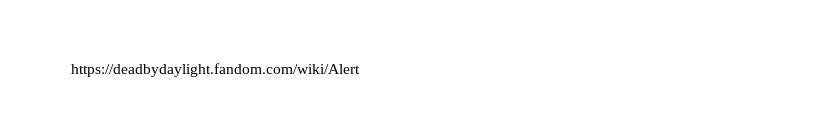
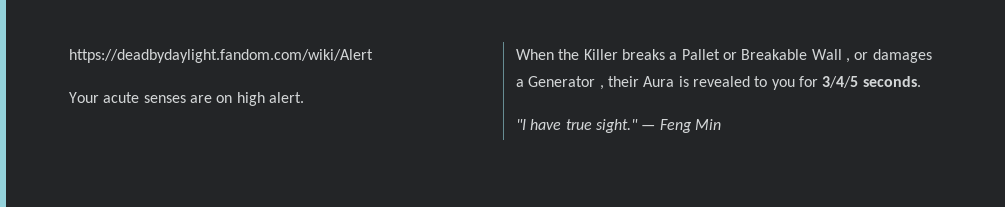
(360, 70) none -> [69,92,304,106] [516,49,932,63] [516,76,921,90] [516,119,721,133] // Your acute senses are on high alert. // When the Killer breaks a Pallet or Breakable Wall , or damages a Generator , their Aura is revealed to you for 3/4/5 seconds. // "I have true sight." — Feng Min

